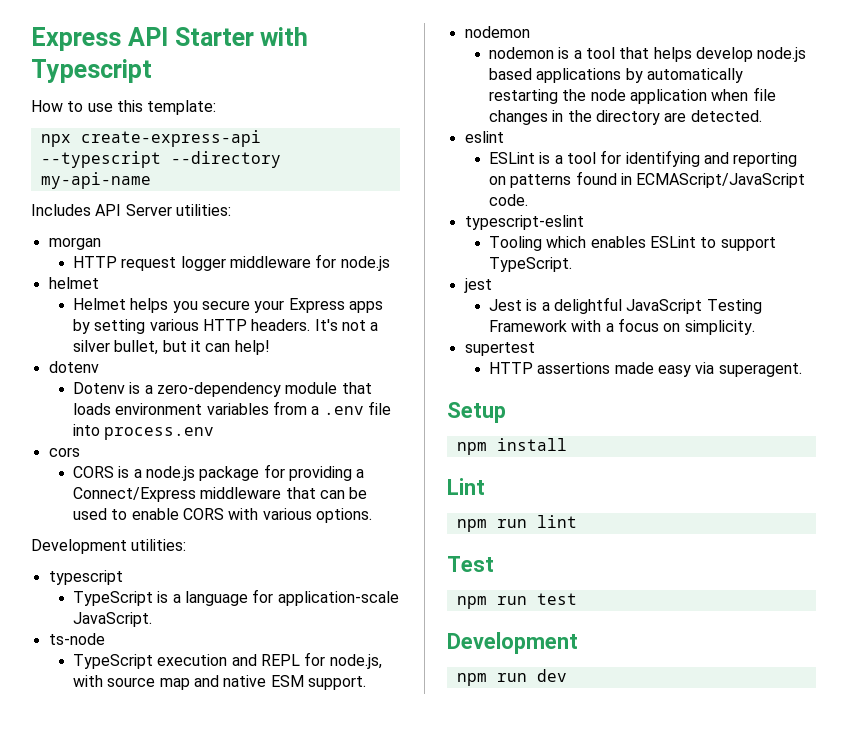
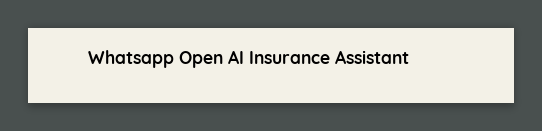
[31,27,309,51] [31,59,152,83] [31,100,217,115] [40,130,261,147] [40,151,281,168] [40,172,151,189] [31,204,231,216] [48,237,101,250] [72,254,390,271] [48,277,99,289] [72,298,383,313] [72,319,379,334] [72,340,270,355] [48,361,99,373] [72,382,372,397] [72,401,391,415] [72,424,215,440] [48,447,80,457] [72,464,365,481] [72,487,368,502] [72,508,372,523] [31,539,187,554] [48,570,123,585] [72,589,399,606] [72,612,152,627] [48,633,105,645] [72,652,382,669] [72,675,366,690] [464,26,530,38] [488,47,807,62] [488,68,743,83] [488,87,776,104] [488,110,762,125] [464,131,504,143] [488,150,798,167] [488,171,806,188] [488,194,528,206] [464,215,584,230] [488,236,776,251] [488,257,572,272] [463,278,492,293] [488,297,762,314] [488,318,755,335] [464,342,535,356] [488,362,802,377] [447,402,506,423] [456,438,567,455] [447,478,485,495] [456,515,577,532] [447,556,494,572] [456,593,577,609] [447,632,578,654] [456,669,567,686] Express API Starter with Typescript // How to use this template: // npx create-express-api --typescript --directory my-api-name // Includes API Server utilities: // morgan // HTTP request logger middleware for node.js // helmet // Helmet helps you secure your Express apps by setting various HTTP headers. It's not a silver bullet, but it can help! // dotenv // Dotenv is a zero-dependency module that loads environment variables from a .env file into process.env // cors // CORS is a node.js package for providing a Connect/Express middleware that can be used to enable CORS with various options. // Development utilities: // typescript // TypeScript is a language for application-scale JavaScript. // ts-node // TypeScript execution and REPL for node.js, with source map and native ESM support. // nodemon // nodemon is a tool that helps develop node.js based applications by automatically restarting the node application when file changes in the directory are detected. // eslint // ESLint is a tool for identifying and reporting on patterns found in ECMAScript/JavaScript code. // typescript-eslint // Tooling which enables ESLint to support TypeScript. // jest // Jest is a delightful JavaScript Testing Framework with a focus on simplicity. // supertest // HTTP assertions made easy via superagent. // Setup // npm install // Lint // npm run lint // Test // npm run test // Development // npm run dev -> [88,50,409,68] Whatsapp Open AI Insurance Assistant

